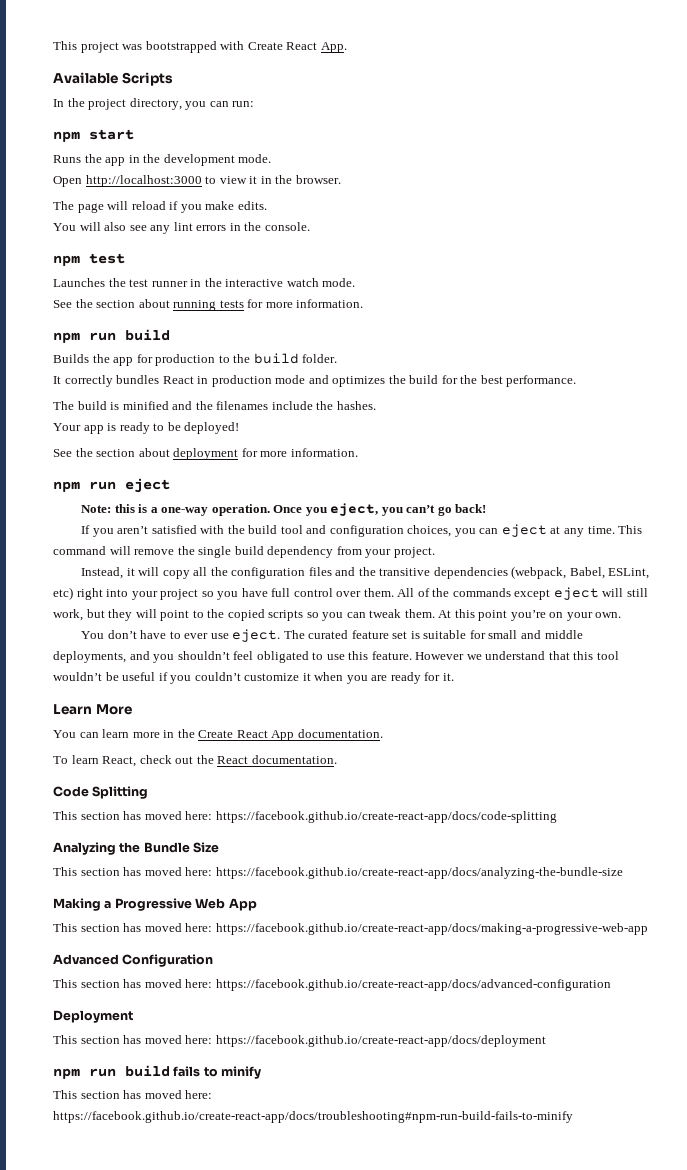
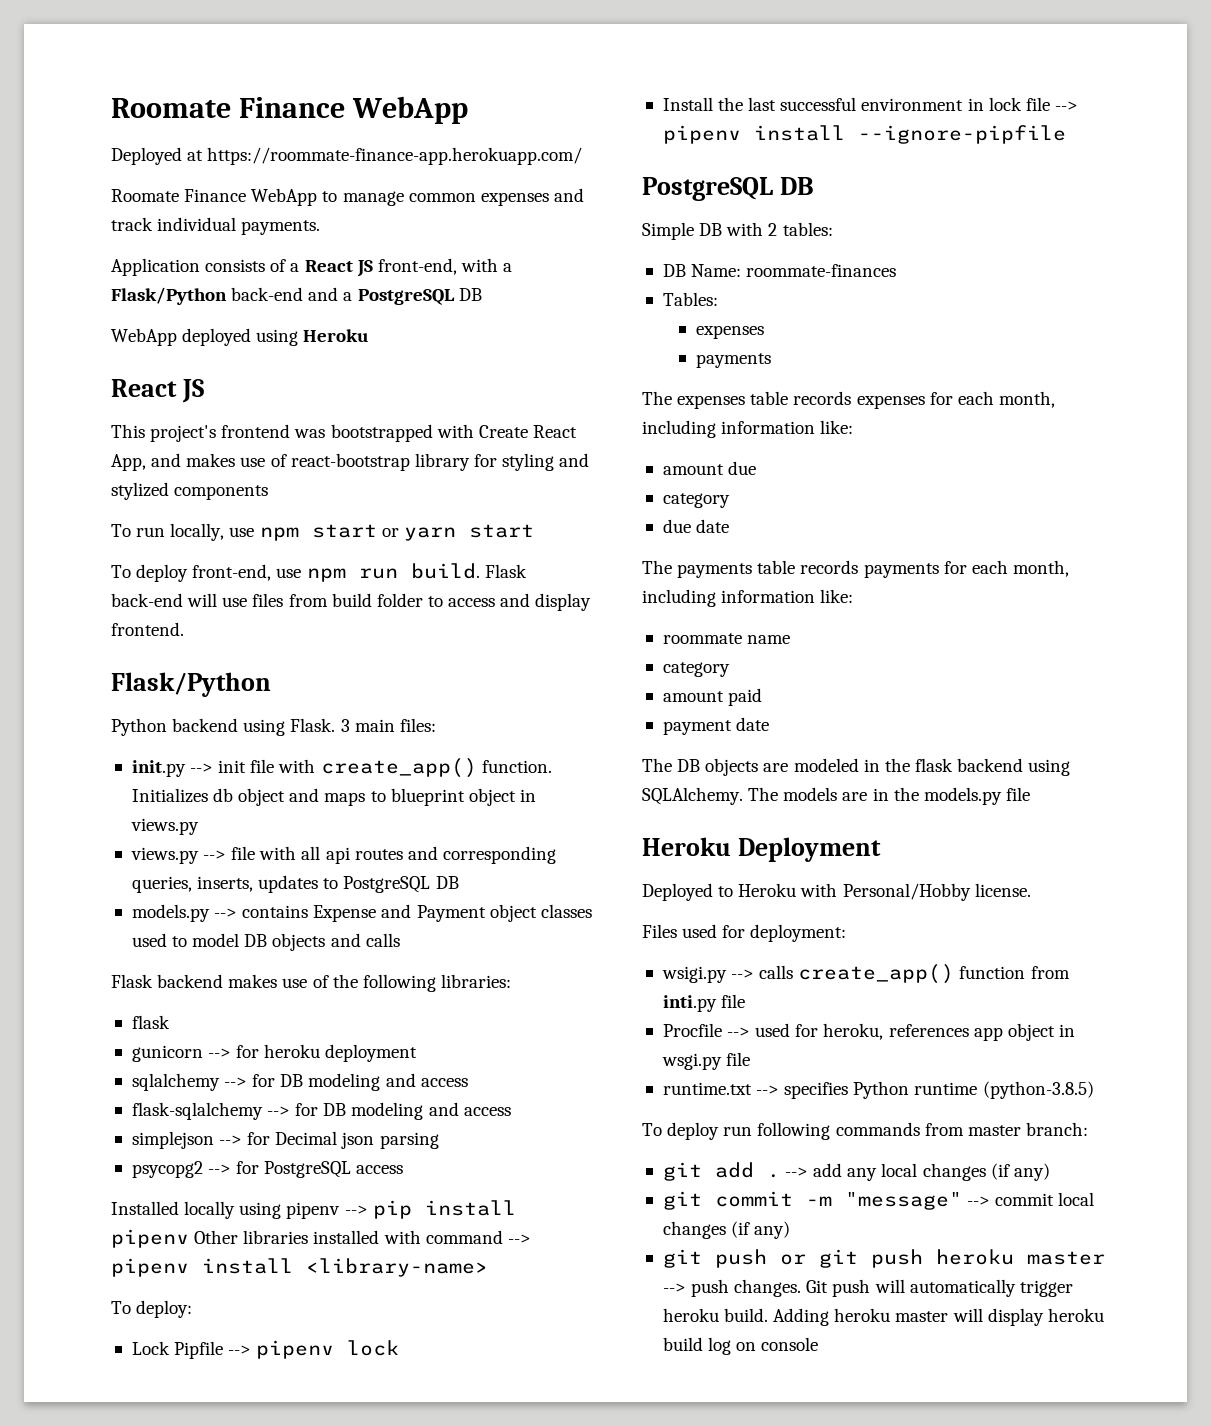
[53,41,119,53] This project -> [111,96,468,124] [111,147,583,165] [111,188,584,206] [111,217,321,235] [111,258,513,277] [111,287,482,305] [111,328,370,346] [111,379,204,403] [111,424,291,442] Roomate Finance WebApp // Deployed at https://roommate-finance-app.herokuapp.com/ // Roomate Finance WebApp to manage common expenses and track individual payments. // Application consists of a React JS front-end, with a Flask/Python back-end and a PostgreSQL DB // WebApp deployed using Heroku // React JS // This project's frontend
[320,42,347,53] [53,72,173,86] [53,98,255,110] [53,129,134,142] [53,154,272,166] [53,175,341,187] [53,201,267,213] [53,222,310,234] [53,253,125,266] [53,278,356,287] [53,299,364,311] [53,329,170,343] [53,353,338,366] [53,375,577,387] [53,401,376,410] [53,422,240,434] [53,448,358,460] [53,478,170,493] [81,503,487,516] [81,524,643,537] [53,546,435,558] [81,566,650,579] [53,587,648,600] [53,609,622,621] [81,629,583,642] [53,651,619,663] [53,672,454,684] [53,704,132,715] [53,729,383,741] [53,755,337,767] [53,786,149,799] [53,811,557,823] [53,842,220,855] [53,867,623,879] [53,898,257,911] [53,923,648,935] [53,954,214,967] [53,979,611,991] [53,1010,133,1023] [53,1035,546,1047] [53,1065,262,1079] [53,1090,213,1099] [53,1111,573,1123] App. // Available Scripts // In the project directory, you can run: // npm start // Runs the app in the development mode. // Open http://localhost:3000 to view it in the browser. // The page will reload if you make edits. // You will also see any lint errors in the console. // npm test // Launches the test runner in the interactive watch mode. // See the section about running tests for more information. // npm run build // Builds the app for production to the build folder. // It correctly bundles React in production mode and optimizes the build for the best performance. // The build is minified and the filenames include the hashes. // Your app is ready to be deployed! // See the section about deployment for more information. // npm run eject // Note: this is a one-way operation. Once you eject, you can’t go back! // If you aren’t satisfied with the build tool and configuration choices, you can eject at any time. This command will remove the single build dependency from your project. // Instead, it will copy all the configuration files and the transitive dependencies (webpack, Babel, ESLint, etc) right into your project so you have full control over them. All of the commands except eject will still work, but they will point to the copied scripts so you can tweak them. At this point you’re on your own. // You don’t have to ever use eject. The curated feature set is suitable for small and middle deployments, and you shouldn’t feel obligated to use this feature. However we understand that this tool wouldn’t be useful if you couldn’t customize it when you are ready for it. // Learn More // You can learn more in the Create React App documentation. // To learn React, check out the React documentation. // Code Splitting // This section has moved here: https://facebook.github.io/create-react-app/docs/code-splitting // Analyzing the Bundle Size // This section has moved here: https://facebook.github.io/create-react-app/docs/analyzing-the-bundle-size // Making a Progressive Web App // This section has moved here: https://facebook.github.io/create-react-app/docs/making-a-progressive-web-app // Advanced Configuration // This section has moved here: https://facebook.github.io/create-react-app/docs/advanced-configuration // Deployment // This section has moved here: https://facebook.github.io/create-react-app/docs/deployment // npm run build fails to minify // This section has moved here: https://facebook.github.io/create-react-app/docs/troubleshooting#npm-run-build-fails-to-minify -> [111,453,590,471] [111,482,269,500] [111,523,534,541] [111,563,527,582] [111,593,592,611] [111,622,184,636] [111,672,271,697] [111,718,436,736] [131,758,552,778] [131,788,536,806] [130,818,199,835] [130,846,556,864] [131,875,459,893] [131,904,592,922] [131,933,400,951] [111,974,511,992] [131,1015,170,1029] [131,1044,418,1062] [131,1073,468,1091] [131,1102,511,1120] [131,1131,439,1149] [131,1161,404,1178] [111,1200,516,1219] [111,1229,531,1248] [111,1258,488,1277] [111,1300,193,1318] [131,1340,400,1359] [662,97,1078,111] [662,125,1066,144] [642,177,813,201] [642,222,833,240] [662,264,897,277] [662,292,718,306] [696,325,765,339] [696,353,772,368] [642,391,1055,409] [642,420,854,438] [662,461,757,475] [662,493,730,508] [662,519,730,533] [642,560,1069,578] [642,589,854,607] [662,633,791,644] [662,662,730,677] [662,688,763,706] [662,717,770,735] [642,758,1071,776] [642,787,1030,805] [642,837,881,862] [642,883,1031,901] [642,924,847,942] [661,964,1070,984] [662,994,746,1012] [662,1023,1075,1041] [661,1052,751,1070] [662,1081,1094,1099] [642,1122,1088,1140] [662,1162,1050,1181] [662,1191,1095,1210] [662,1221,791,1239] [662,1249,1105,1268] [662,1279,1073,1297] [662,1308,1104,1326] [662,1337,819,1355] App, and makes use of react-bootstrap library for styling and stylized components // To run locally, use npm start or yarn start // To deploy front-end, use npm run build. Flask back-end will use files from build folder to access and display frontend. // Flask/Python // Python backend using Flask. 3 main files: // init.py --> init file with create_app() function. Initializes db object and maps to blueprint object in views.py // views.py --> file with all api routes and corresponding queries, inserts, updates to PostgreSQL DB // models.py --> contains Expense and Payment object classes used to model DB objects and calls // Flask backend makes use of the following libraries: // flask // gunicorn --> for heroku deployment // sqlalchemy --> for DB modeling and access // flask-sqlalchemy --> for DB modeling and access // simplejson --> for Decimal json parsing // psycopg2 --> for PostgreSQL access // Installed locally using pipenv --> pip install pipenv Other libraries installed with command --> pipenv install <library-name> // To deploy: // Lock Pipfile --> pipenv lock // Install the last successful environment in lock file --> pipenv install --ignore-pipfile // PostgreSQL DB // Simple DB with 2 tables: // DB Name: roommate-finances // Tables: // expenses // payments // The expenses table records expenses for each month, including information like: // amount due // category // due date // The payments table records payments for each month, including information like: // roommate name // category // amount paid // payment date // The DB objects are modeled in the flask backend using SQLAlchemy. The models are in the models.py file // Heroku Deployment // Deployed to Heroku with Personal/Hobby license. // Files used for deployment: // wsigi.py --> calls create_app() function from inti.py file // Procfile --> used for heroku, references app object in wsgi.py file // runtime.txt --> specifies Python runtime (python-3.8.5) // To deploy run following commands from master branch: // git add . --> add any local changes (if any) // git commit -m "message" --> commit local changes (if any) // git push or git push heroku master --> push changes. Git push will automatically trigger heroku build. Adding heroku master will display heroku build log on console

